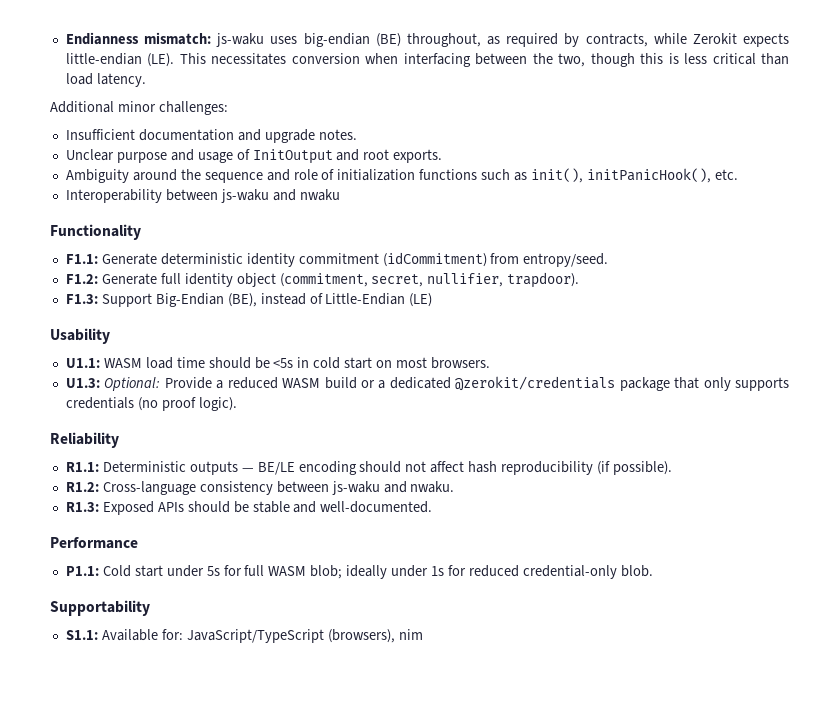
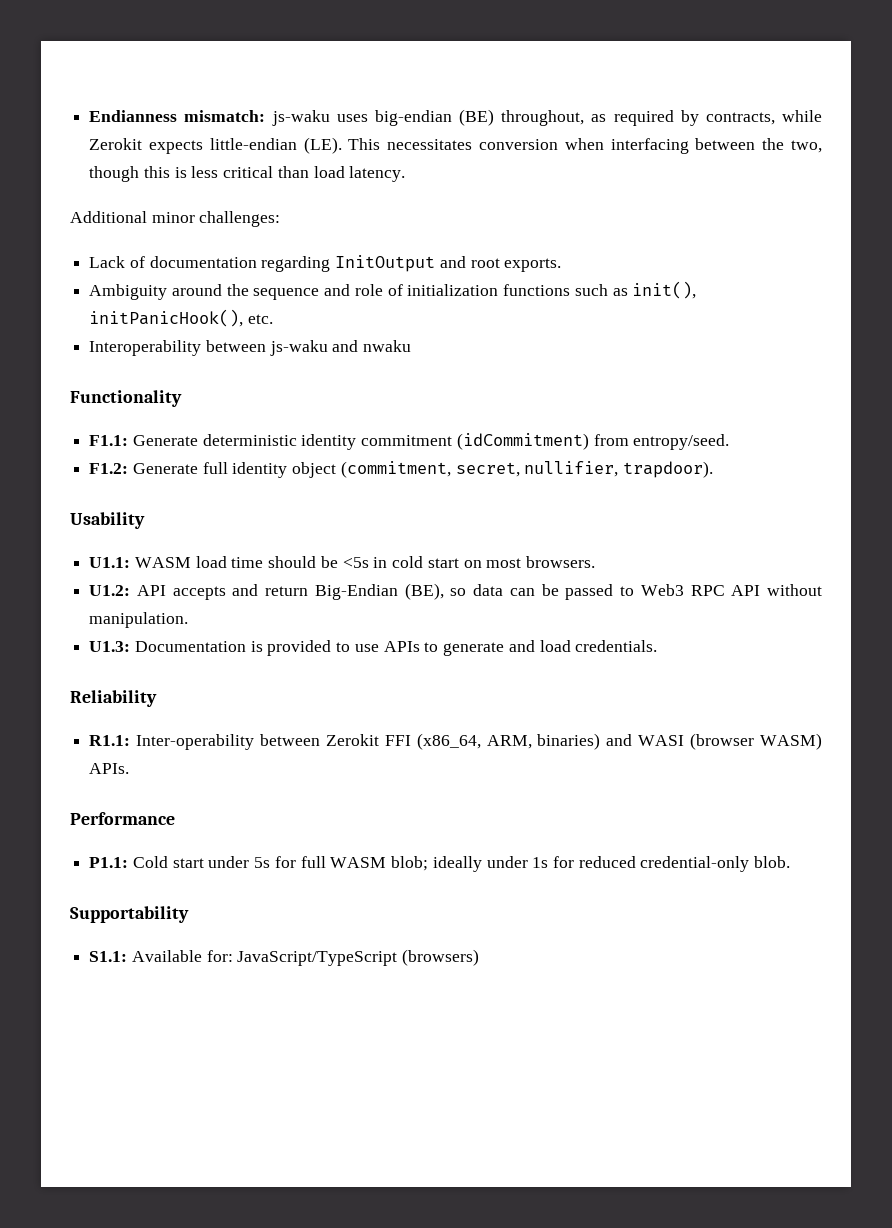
[65,129,357,143] [65,149,250,163] Insufficient documentation and upgrade notes. // Unclear purpose and usage of -> [89,256,331,272] Lack of documentation regarding
[65,293,433,307] // F1.3: Support Big-Endian (BE), instead of Little-Endian (LE) -> (714, 469) none
[65,376,789,391] [65,397,237,411] [50,432,119,448] [65,461,672,475] [65,481,455,495] [65,501,433,515] U1.3: Optional: Provide a reduced WASM build or a dedicated @zerokit/credentials package that only supports credentials (no proof logic). // Reliability // R1.1: Deterministic outputs — BE/LE encoding should not affect hash reproducibility (if possible). // R1.2: Cross-language consistency between js-waku and nwaku. // R1.3: Exposed APIs should be stable and well-documented. -> [89,583,822,600] [89,612,189,628] [89,640,658,656] [70,690,157,707] [89,733,822,750] [89,763,130,774] U1.2: API accepts and return Big-Endian (BE), so data can be passed to Web3 RPC API without manipulation. // U1.3: Documentation is provided to use APIs to generate and load credentials. // Reliability // R1.1: Inter-operability between Zerokit FFI (x86_64, ARM, binaries) and WASI (browser WASM) APIs.
[327,629,423,643] (browsers), nim -> [402,949,480,966] (browsers)

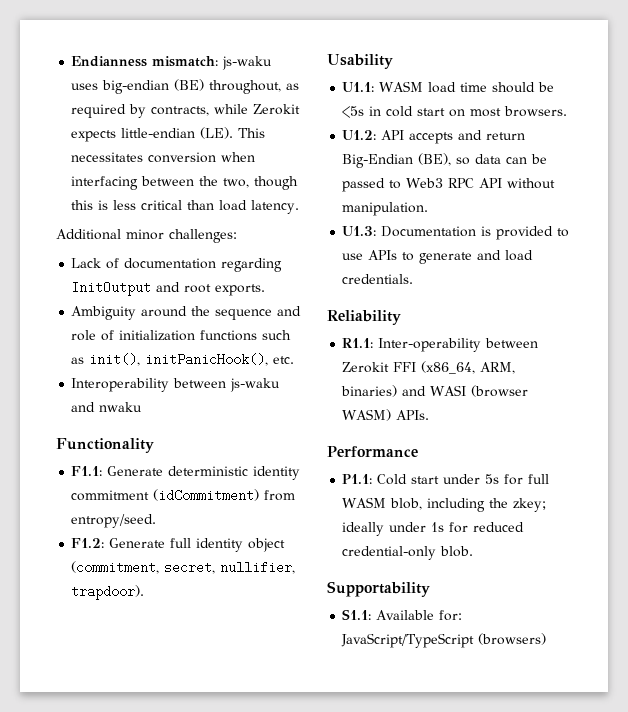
[391,856,429,871] blob; -> [390,498,547,512] blob, including the zkey;

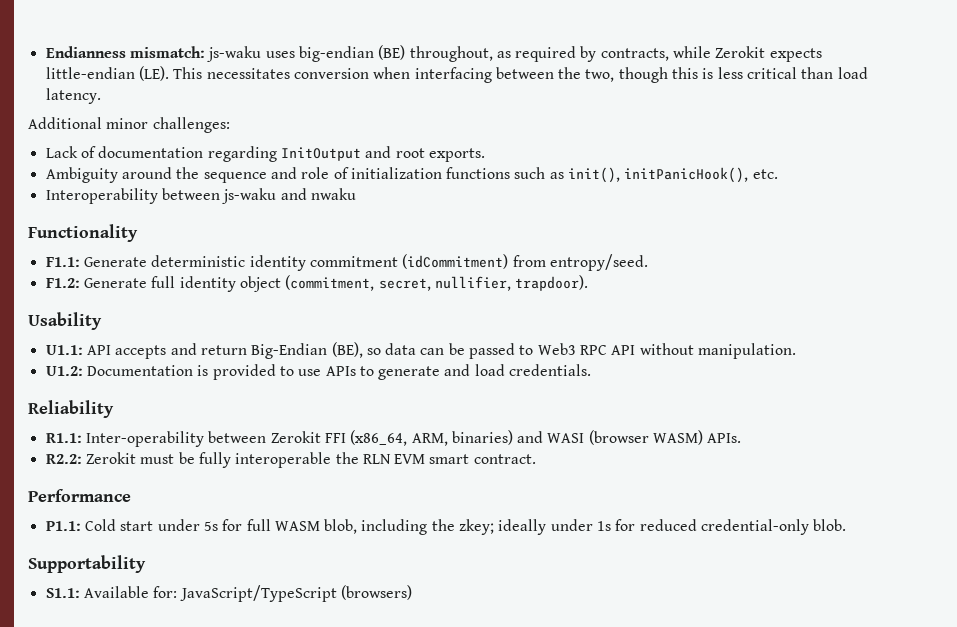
[379,81,555,93] [342,106,568,118] [342,130,377,140] WASM load time should be <5s in cold start on most browsers. // U1.2: -> (83, 350) none
[342,226,377,236] U1.3: -> [45,366,83,376] U1.2:
(430, 415) none -> [45,452,536,468] // R2.2: Zerokit must be fully interoperable the RLN EVM smart contract.

